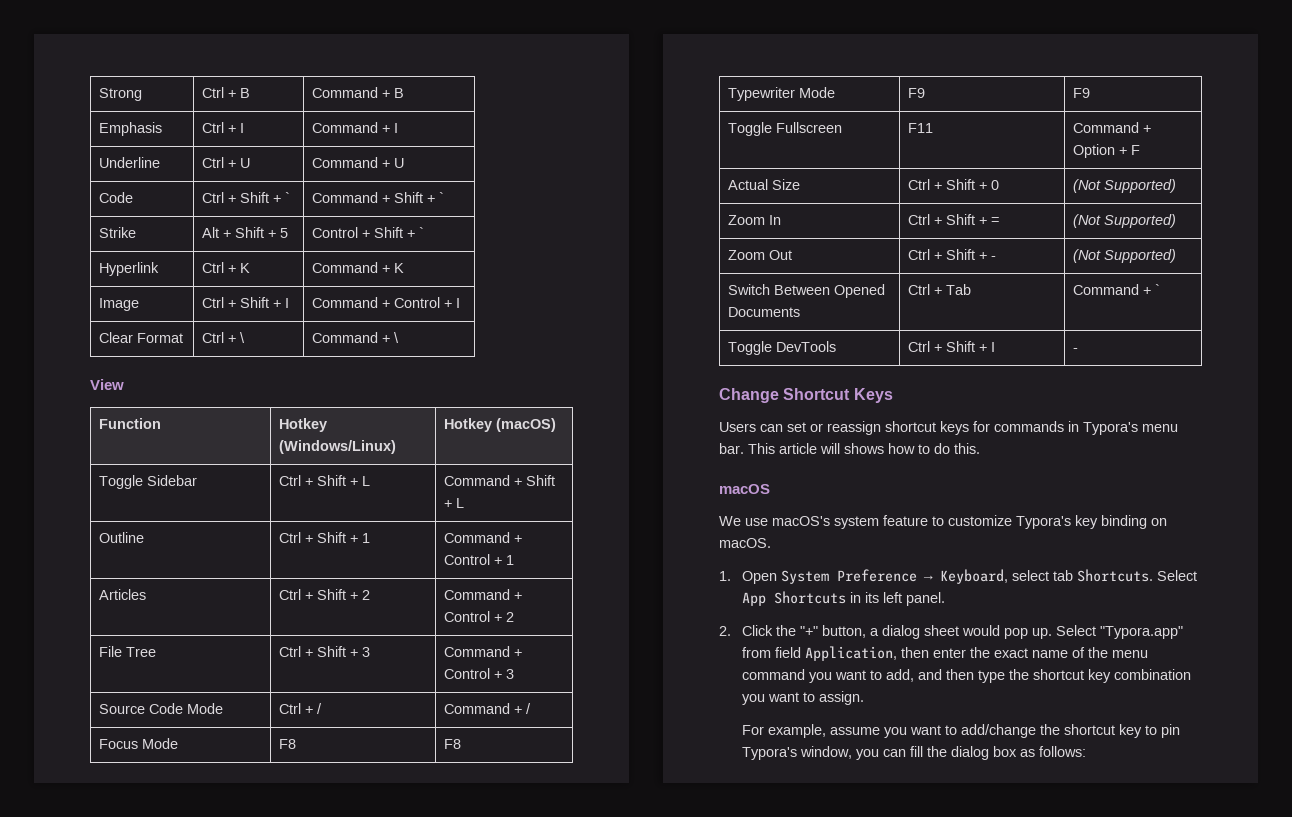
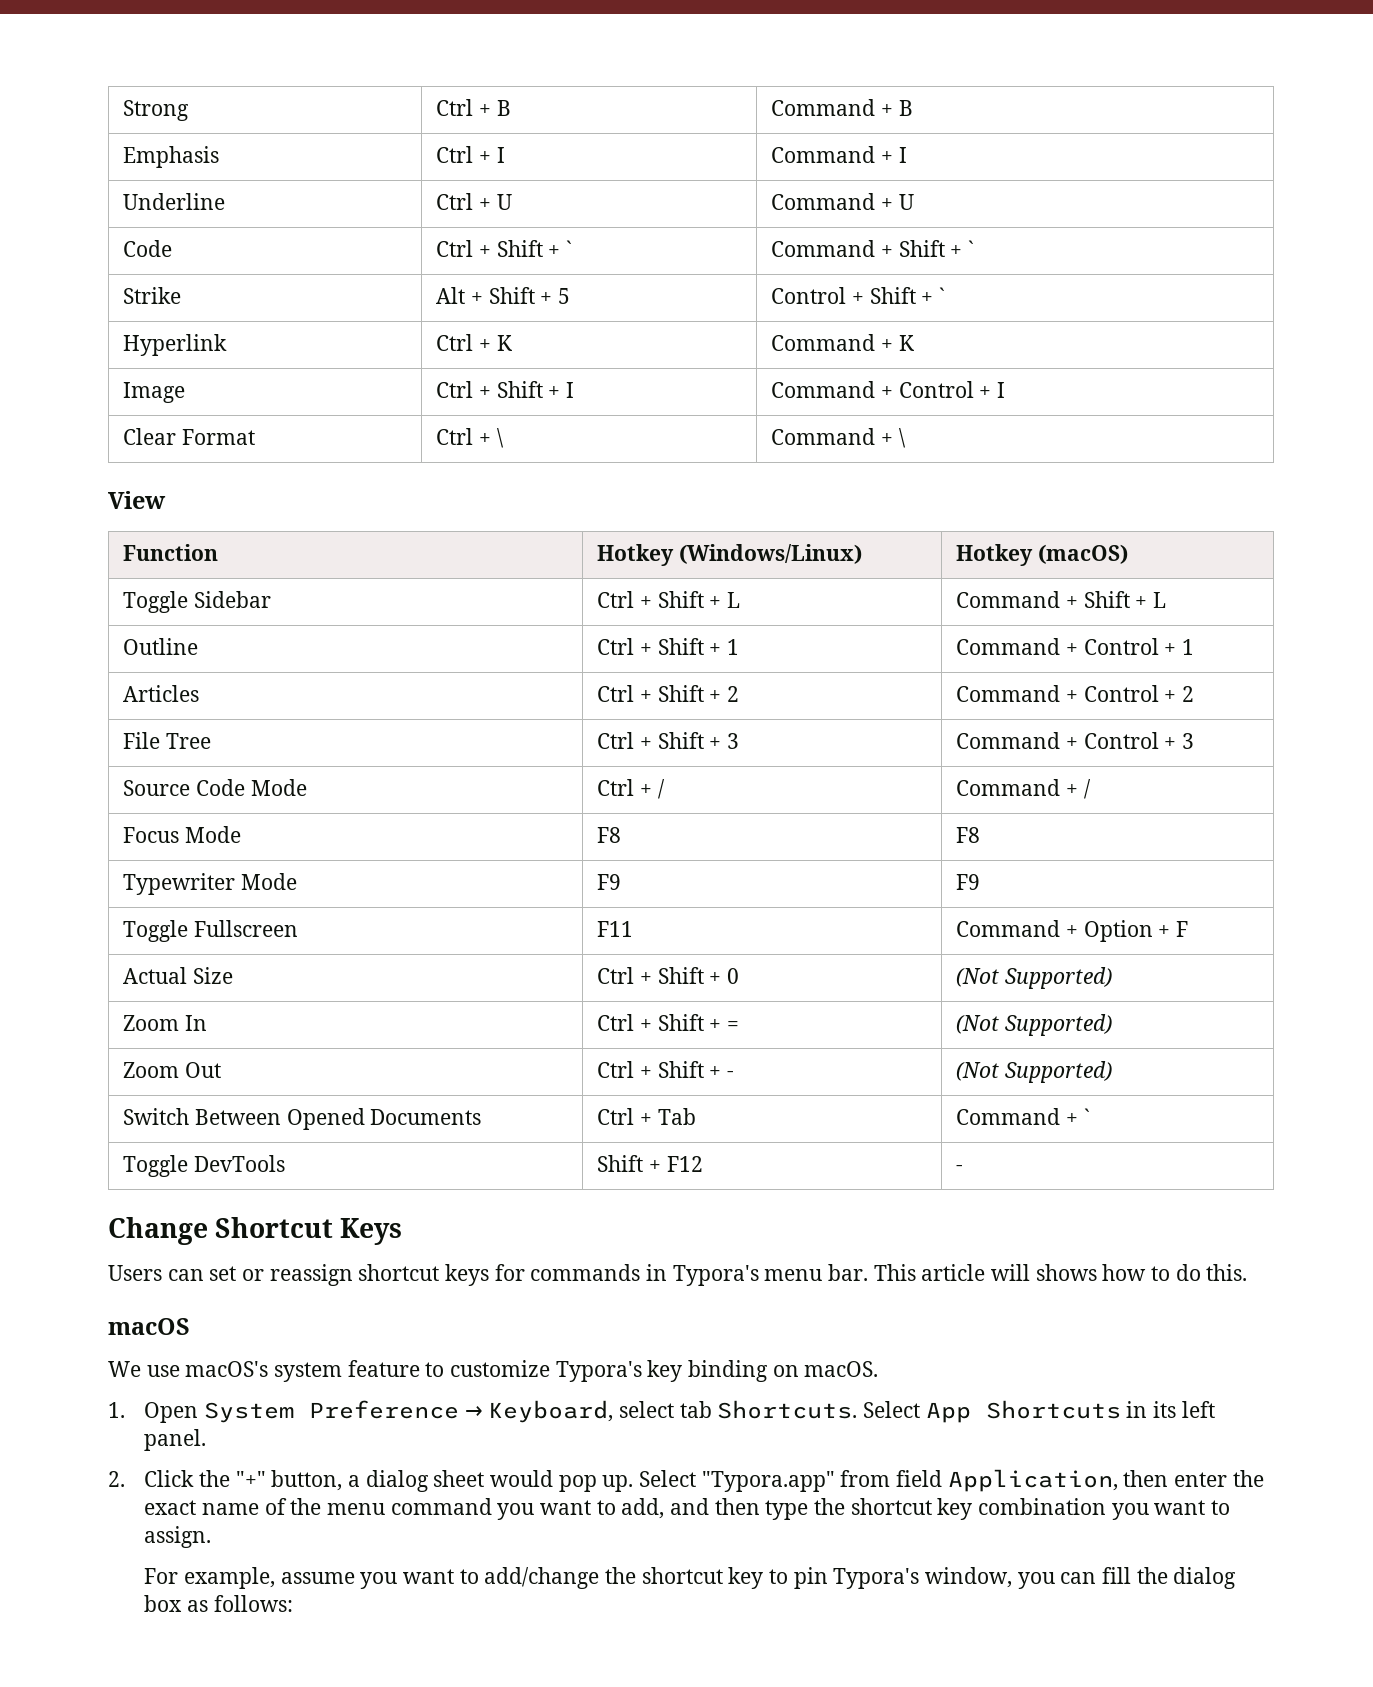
[907,341,995,352] Ctrl + Shift + I -> [597,1155,703,1172] Shift + F12

